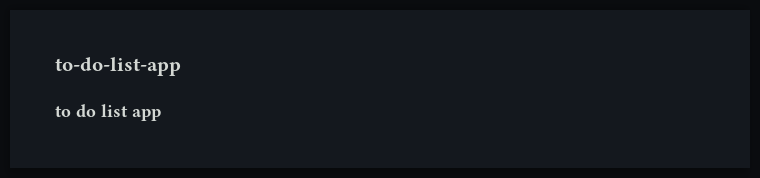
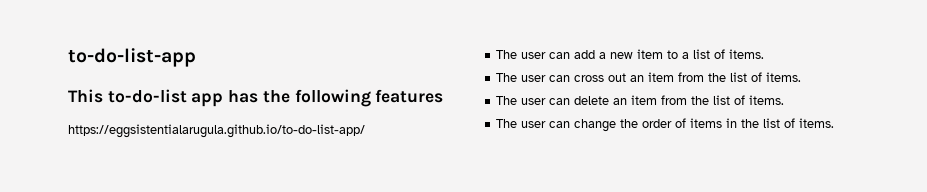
[55,104,161,121] to do list app -> [68,89,444,107] [68,124,365,138] [496,49,765,59] [496,72,802,82] [496,95,785,105] [496,118,835,132] This to-do-list app has the following features // https://eggsistentialarugula.github.io/to-do-list-app/ // The user can add a new item to a list of items. // The user can cross out an item from the list of items. // The user can delete an item from the list of items. // The user can change the order of items in the list of items.

